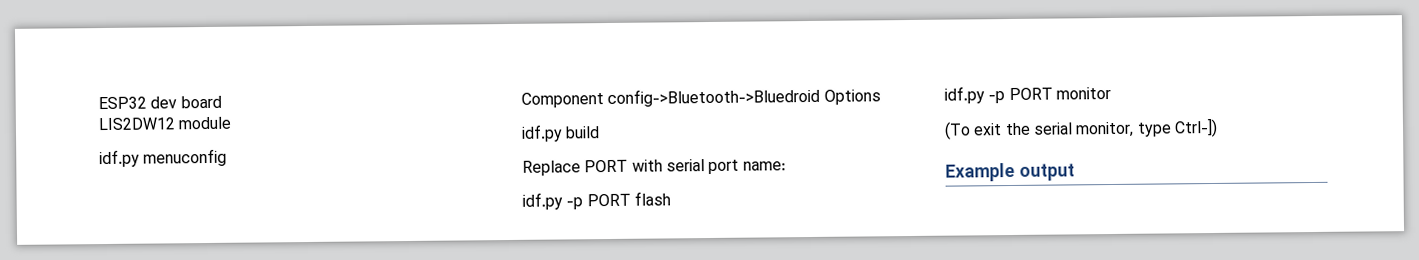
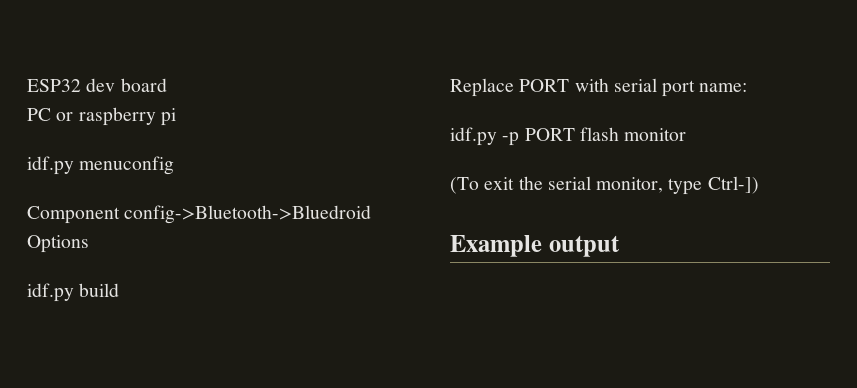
[98,116,232,131] LIS2DW12 module -> [27,107,176,126] PC or raspberry pi
[944,86,1053,104] // idf.py -p PORT -> (619, 134) none

